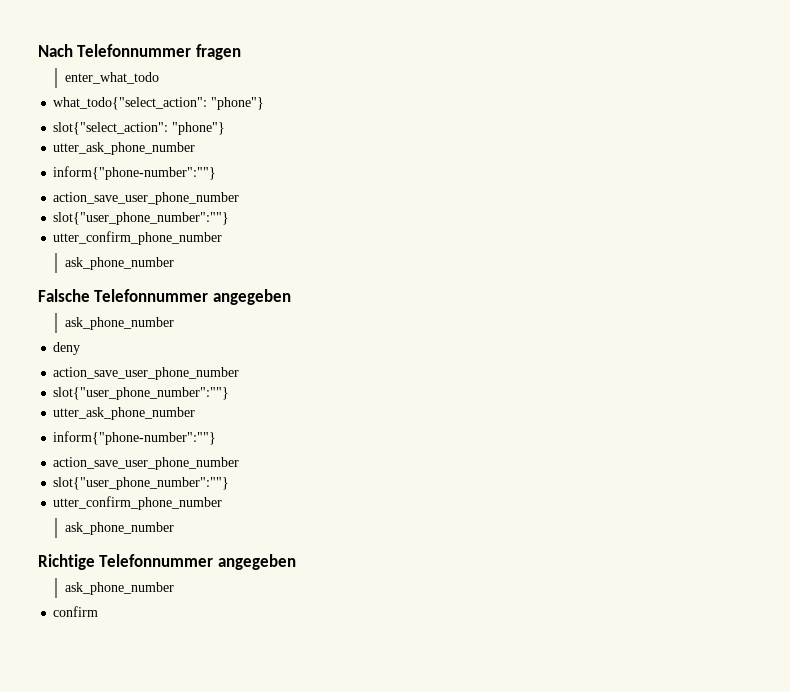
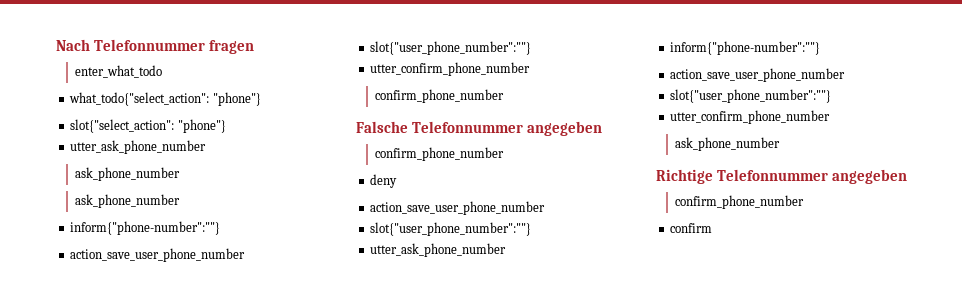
[53,166,217,180] [53,192,240,205] [53,212,230,225] [53,231,223,245] [64,257,174,270] // inform{"phone-number":""} // action_save_user_phone_number // slot{"user_phone_number":""} // utter_confirm_phone_number // ask_phone_number -> [74,167,180,181] [74,194,180,208] [70,221,221,235] [70,248,246,262] [370,41,532,55] [370,62,531,76] [374,89,504,103] // ask_phone_number // ask_phone_number // inform{"phone-number":""} // action_save_user_phone_number // slot{"user_phone_number":""} // utter_confirm_phone_number // confirm_phone_number
[64,317,174,330] ask_phone_number -> [374,147,504,161] confirm_phone_number
[64,582,174,595] ask_phone_number -> [674,195,804,209] confirm_phone_number

